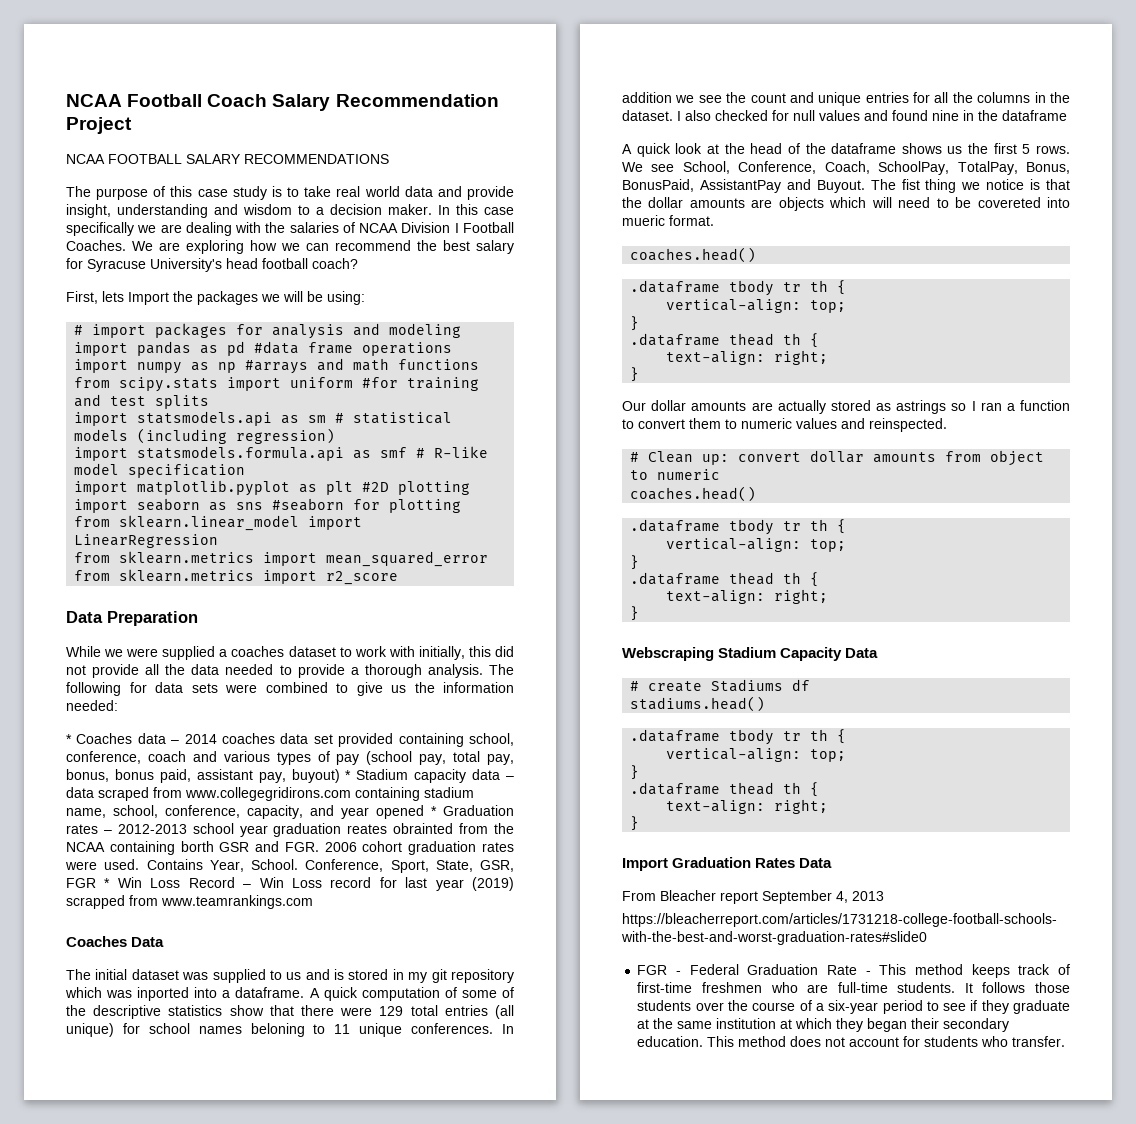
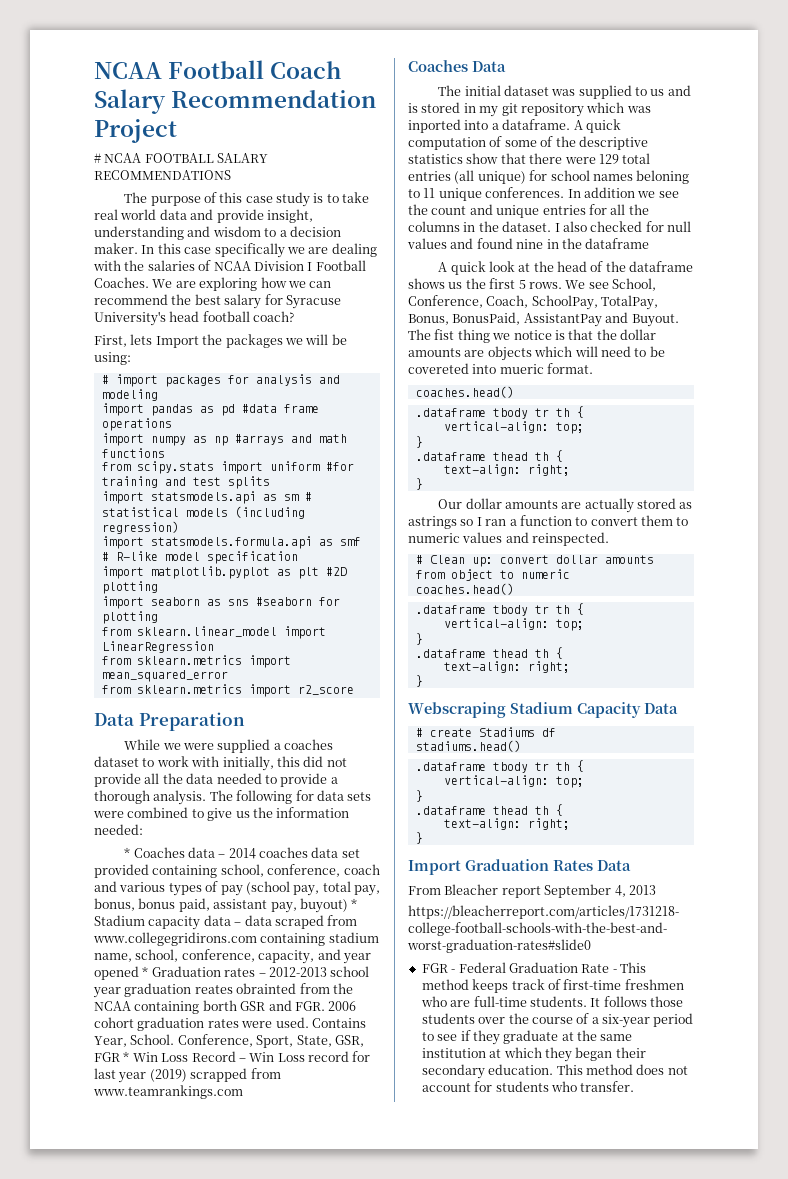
(132, 125) none -> [94,153,101,163] #

